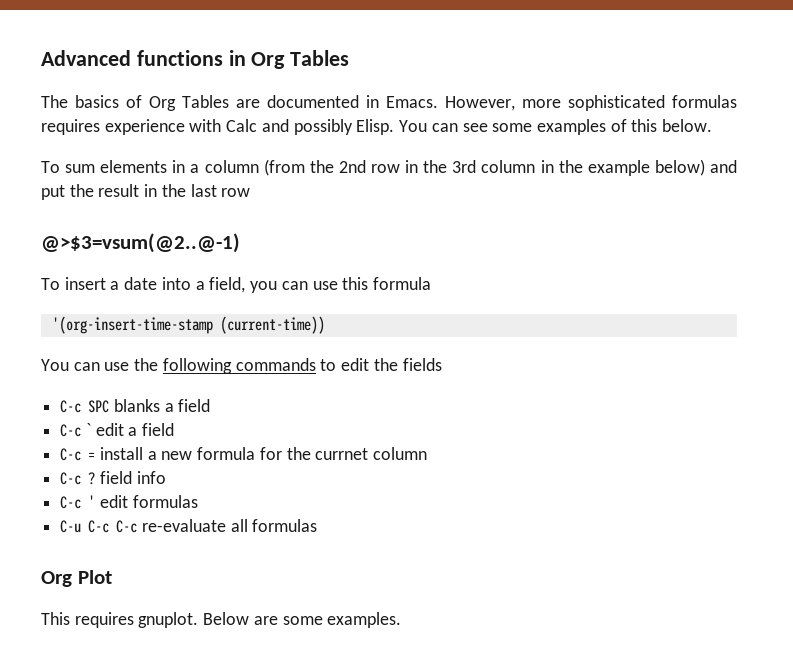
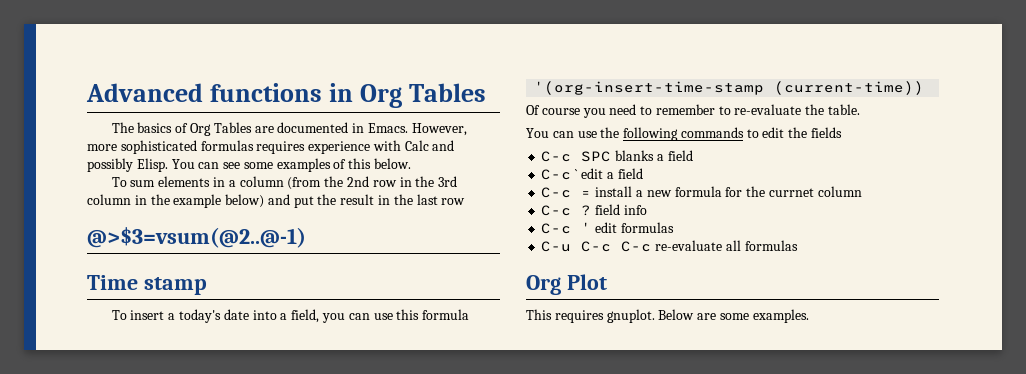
(240, 243) none -> [87,275,207,295] // Time stamp
(120, 285) none -> [179,309,222,323] today's
(325, 325) none -> [526,104,861,118] // Of course you need to remember to re-evaluate the table.

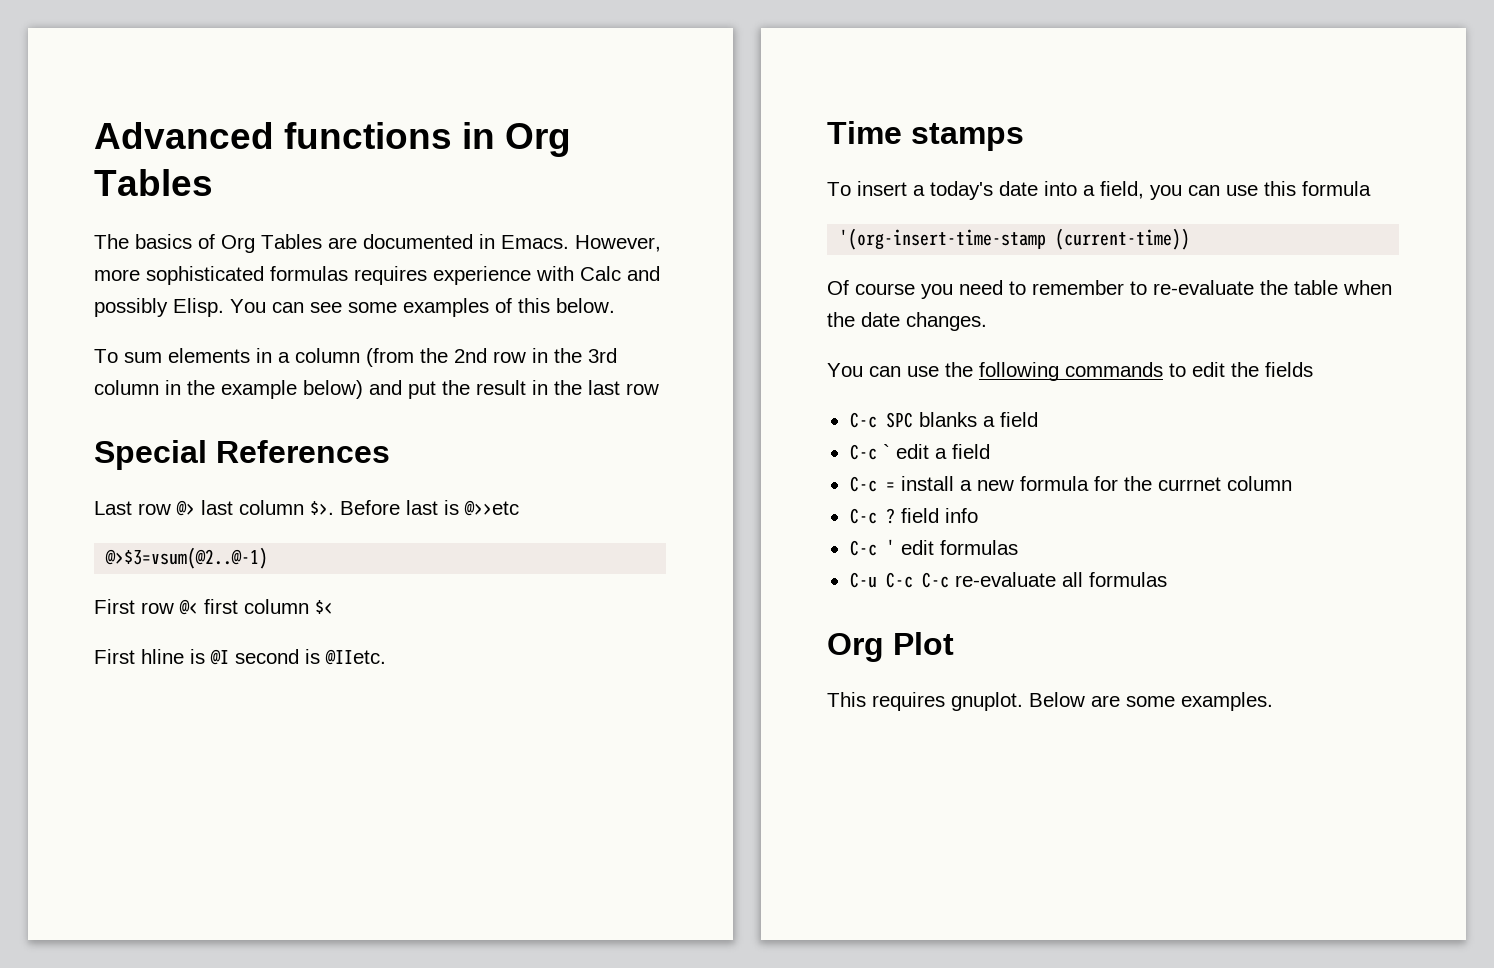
[87,227,306,248] @>$3=vsum(@2..@-1) -> [94,440,390,470] [94,500,519,516] [105,547,269,569] [94,599,333,615] [94,649,386,665] Special References // Last row @> last column $>. Before last is @>>etc // @>$3=vsum(@2..@-1) // First row @< first column $< // First hline is @I second is @IIetc.
[143,277,207,295] stamp -> [911,123,1024,151] stamps
[828,104,861,115] table. -> [1294,280,1392,295] [827,312,987,331] table when the date changes.

